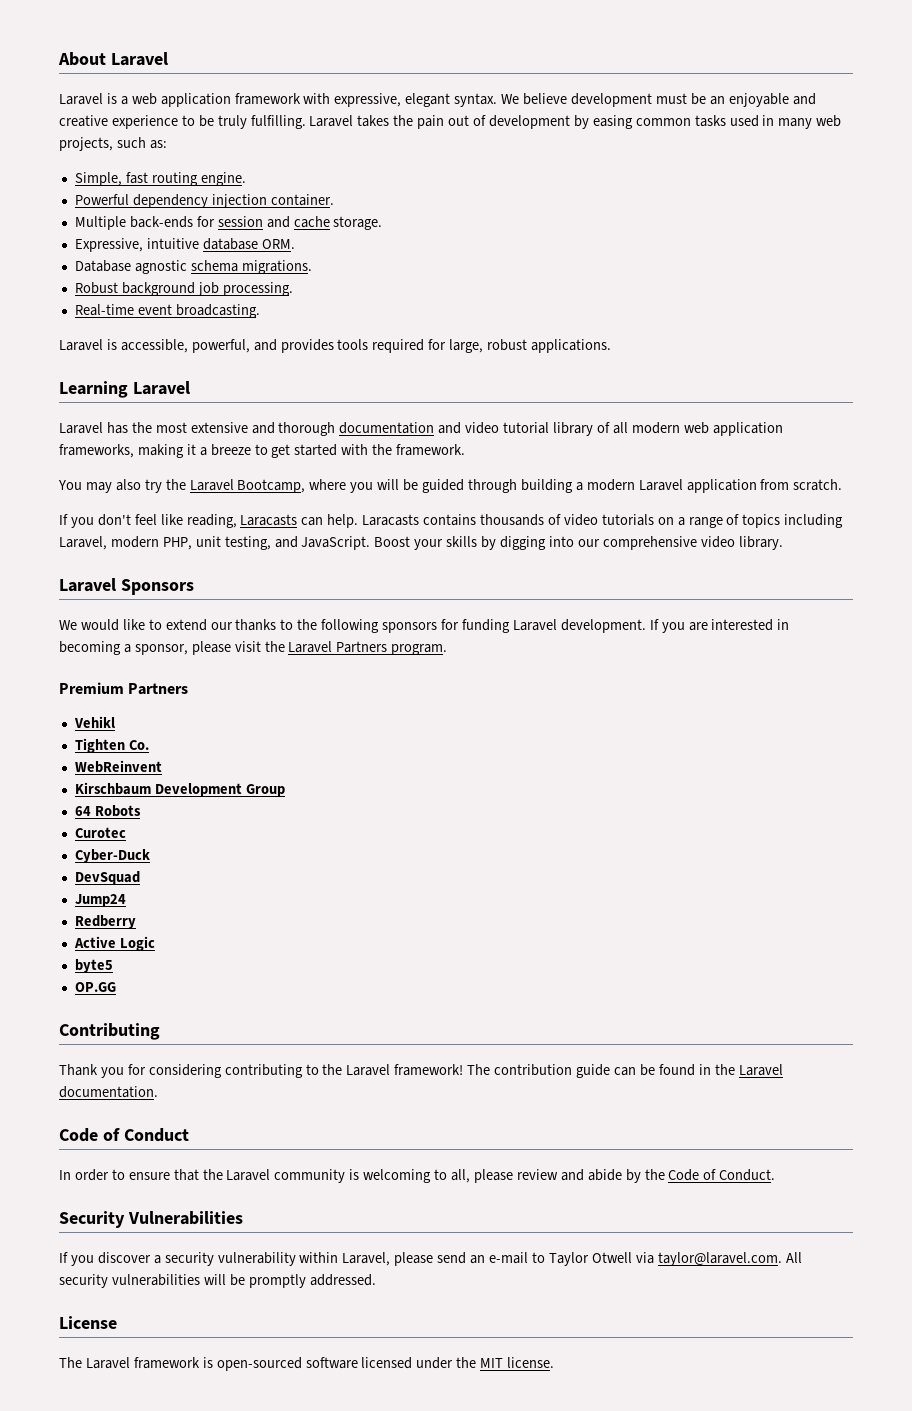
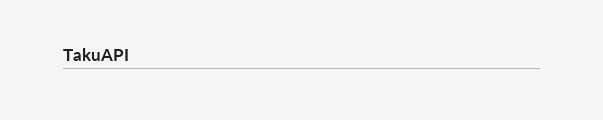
[58,52,168,66] [59,93,816,107] [59,115,842,129] [59,137,167,151] [74,172,246,186] [74,194,334,208] [74,216,383,230] [74,238,295,252] [74,260,312,274] [74,282,293,296] [74,304,260,318] [59,339,612,353] [59,381,190,398] [59,422,783,436] [59,444,466,458] [58,479,843,493] [59,514,844,528] [59,536,783,550] [59,578,194,595] [59,619,790,633] [59,641,448,655] [59,682,189,695] [73,716,115,728] [74,738,149,753] [74,760,162,773] [74,782,285,797] [74,805,141,817] [74,827,126,838] [74,849,150,863] [74,871,140,885] [74,894,126,907] [74,915,136,929] [73,936,155,951] [74,959,113,973] [74,982,116,992] [59,1023,160,1040] [59,1064,783,1078] [59,1086,158,1098] [59,1128,189,1142] [59,1169,776,1183] [59,1211,243,1228] [59,1252,802,1266] [59,1274,376,1288] [59,1316,117,1329] [59,1357,555,1371] About Laravel // Laravel is a web application framework with expressive, elegant syntax. We believe development must be an enjoyable and creative experience to be truly fulfilling. Laravel takes the pain out of development by easing common tasks used in many web projects, such as: // Simple, fast routing engine. // Powerful dependency injection container. // Multiple back-ends for session and cache storage. // Expressive, intuitive database ORM. // Database agnostic schema migrations. // Robust background job processing. // Real-time event broadcasting. // Laravel is accessible, powerful, and provides tools required for large, robust applications. // Learning Laravel // Laravel has the most extensive and thorough documentation and video tutorial library of all modern web application frameworks, making it a breeze to get started with the framework. // You may also try the Laravel Bootcamp, where you will be guided through building a modern Laravel application from scratch. // If you don't feel like reading, Laracasts can help. Laracasts contains thousands of video tutorials on a range of topics including Laravel, modern PHP, unit testing, and JavaScript. Boost your skills by digging into our comprehensive video library. // Laravel Sponsors // We would like to extend our thanks to the following sponsors for funding Laravel development. If you are interested in becoming a sponsor, please visit the Laravel Partners program. // Premium Partners // Vehikl // Tighten Co. // WebReinvent // Kirschbaum Development Group // 64 Robots // Curotec // Cyber-Duck // DevSquad // Jump24 // Redberry // Active Logic // byte5 // OP.GG // Contributing // Thank you for considering contributing to the Laravel framework! The contribution guide can be found in the Laravel documentation. // Code of Conduct // In order to ensure that the Laravel community is welcoming to all, please review and abide by the Code of Conduct. // Security Vulnerabilities // If you discover a security vulnerability within Laravel, please send an e-mail to Taylor Otwell via taylor@laravel.com. All security vulnerabilities will be promptly addressed. // License // The Laravel framework is open-sourced software licensed under the MIT license. -> [63,48,129,61] TakuAPI

